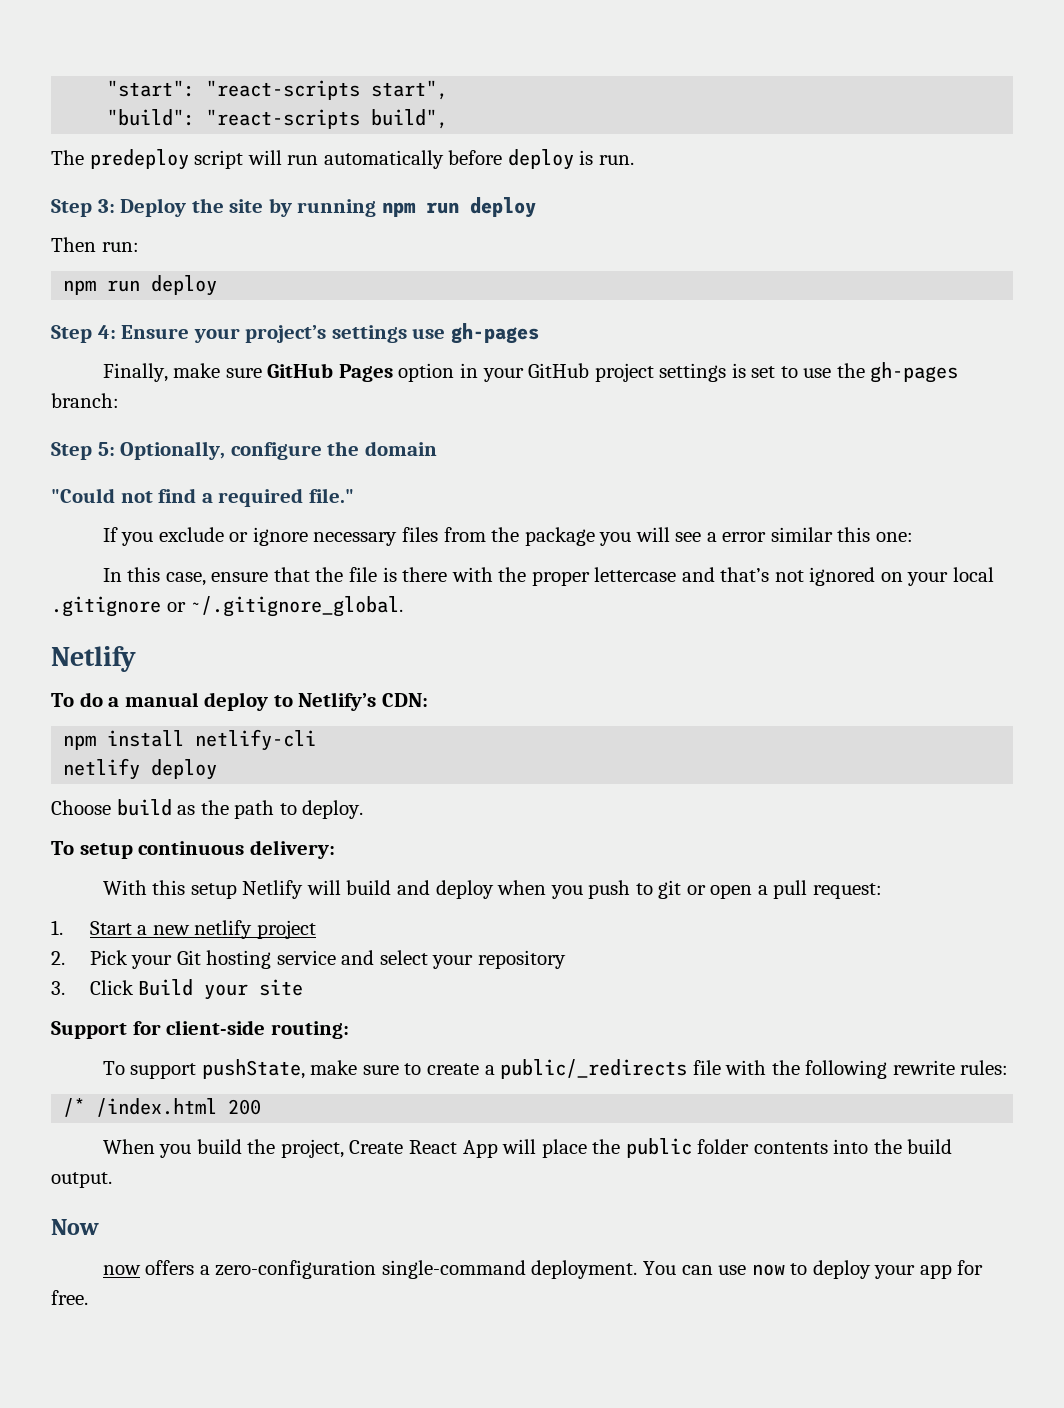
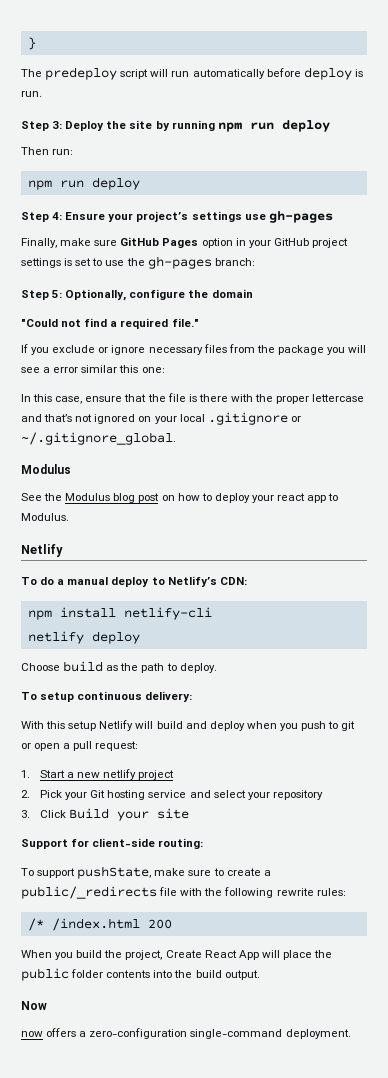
[107,80,449,100] [107,109,449,129] "start": "react-scripts start", // "build": "react-scripts build", -> [27,37,36,50] }
(404, 606) none -> [21,464,71,474] [21,493,339,503] [21,513,69,521] // Modulus // See the Modulus blog post on how to deploy your react app to Modulus.
[643,1260,984,1279] [51,1290,88,1305] You can use now to deploy your app for free. -> (351, 1034) none

